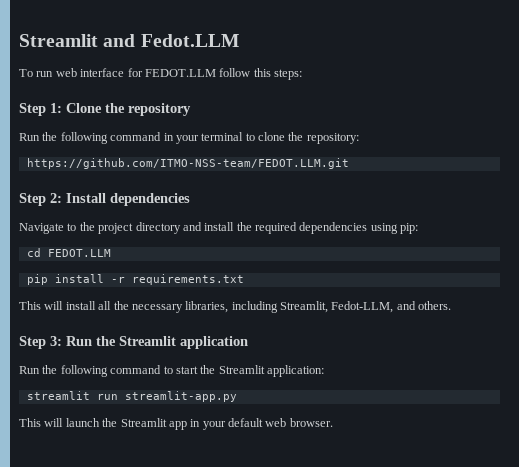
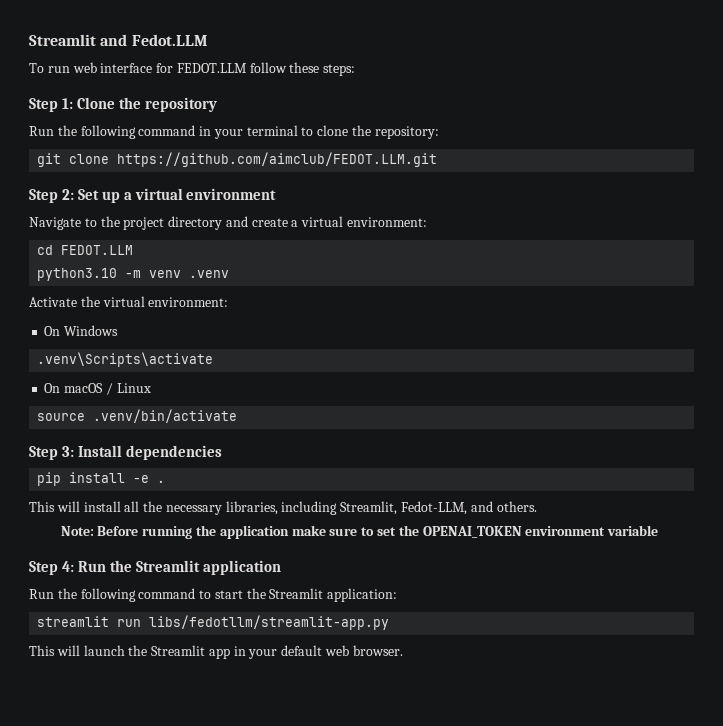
[253,68,271,77] this -> [289,62,320,73] these
[26,158,349,169] https://github.com/ITMO-NSS-team/FEDOT.LLM.git -> [37,152,438,167] git clone https://github.com/aimclub/FEDOT.LLM.git
[66,193,190,206] Install dependencies -> [77,188,277,203] Set up a virtual environment
[204,222,419,234] [26,248,111,257] install the required dependencies using pip: // cd FEDOT.LLM -> [251,216,428,227] [37,245,134,255] [37,268,230,281] [29,296,229,307] [44,325,119,336] [37,352,214,367] [44,383,151,395] [37,409,238,423] [29,445,222,460] create a virtual environment: // cd FEDOT.LLM // python3.10 -m venv .venv // Activate the virtual environment: // On Windows // .venv\Scripts\activate // On macOS / Linux // source .venv/bin/activate // Step 3: Install dependencies
[110,274,244,285] -r requirements.txt -> [133,475,166,483] -e .
[19,336,62,349] // Step 3: -> [60,525,659,539] [29,561,74,575] // Note: Before running the application make sure to set the OPENAI_TOKEN environment variable // Step 4:
[124,391,237,402] streamlit-app.py -> [149,615,390,630] libs/fedotllm/streamlit-app.py

